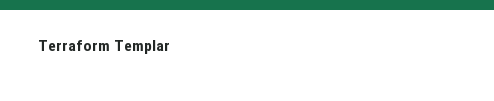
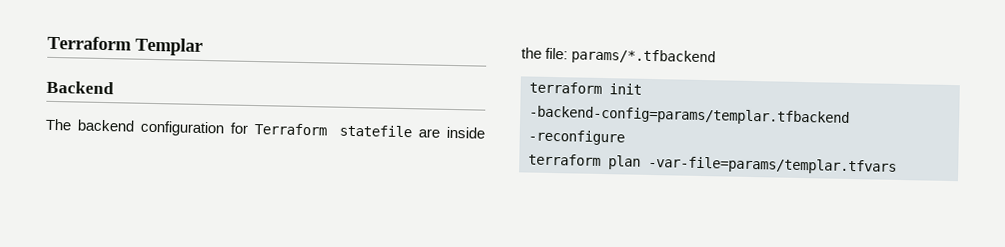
(171, 47) none -> [46,80,114,95] [45,118,485,139] [521,47,717,66] [529,81,642,95] [529,105,850,126] [528,129,625,146] [528,153,897,175] // Backend // The backend configuration for Terraform statefile are inside the file: params/*.tfbackend // terraform init -backend-config=params/templar.tfbackend -reconfigure // terraform plan -var-file=params/templar.tfvars

